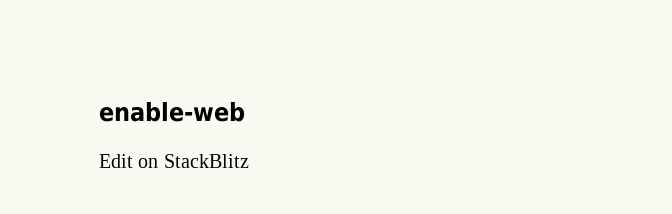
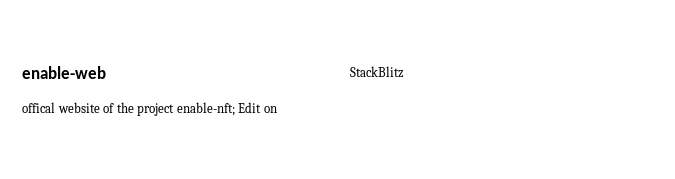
(245, 112) none -> [22,102,235,116] offical website of the project enable-nft;

